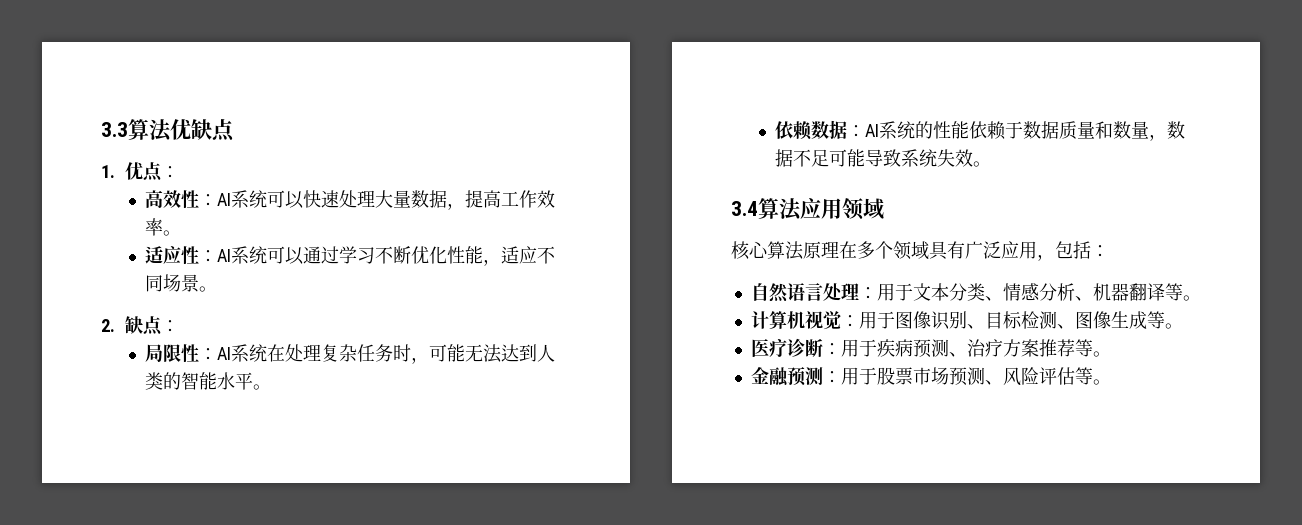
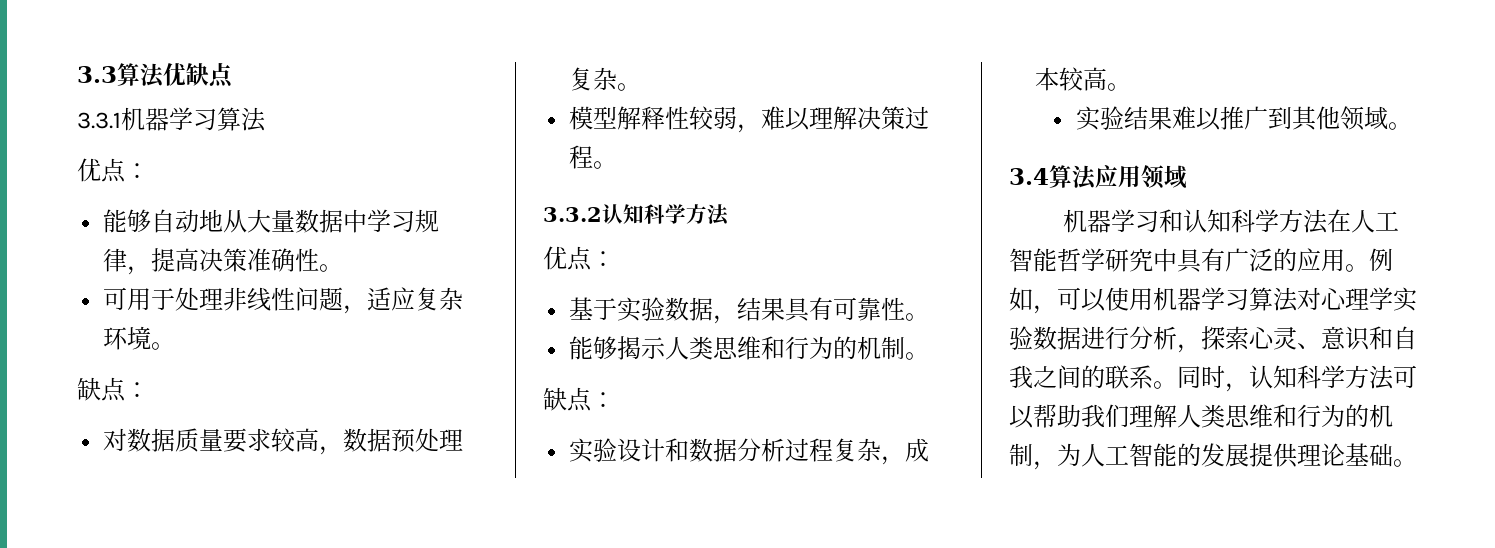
[101,162,180,182] [145,190,556,210] [145,218,182,236] [145,246,556,266] [145,274,218,292] [101,316,180,336] [145,344,556,364] [145,372,272,390] [775,120,1186,141] [775,149,974,167] 1.优点： // 高效性：AI系统可以快速处理大量数据，提高工作效率。 // 适应性：AI系统可以通过学习不断优化性能，适应不同场景。 // 2.缺点： // 局限性：AI系统在处理复杂任务时，可能无法达到人类的智能水平。 // 依赖数据：AI系统的性能依赖于数据质量和数量，数据不足可能导致系统失效 -> [77,107,266,132] [77,158,149,183] [103,209,440,233] [103,248,344,275] [103,287,464,314] [103,326,176,350] [77,377,149,402] [103,428,464,455] [569,67,642,91] [569,106,930,133] [569,145,618,169] [543,204,730,226] [543,246,615,271] [569,297,930,324] [569,336,930,360] [543,387,615,412] [569,438,930,465] [1035,67,1132,91] [1075,106,1388,131] 3.3.1机器学习算法 // 优点： // 能够自动地从大量数据中学习规律，提高决策准确性。 // 可用于处理非线性问题，适应复杂环境。 // 缺点： // 对数据质量要求较高，数据预处理复杂。 // 模型解释性较弱，难以理解决策过程。 // 3.3.2认知科学方法 // 优点： // 基于实验数据，结果具有可靠性。 // 能够揭示人类思维和行为的机制。 // 缺点： // 实验设计和数据分析过程复杂，成本较高。 // 实验结果难以推广到其他领域
[731,241,1109,261] [750,283,1201,303] [750,310,1183,330] [750,338,1111,358] [750,367,1093,387] 核心算法原理在多个领域具有广泛应用，包括： // 自然语言处理：用于文本分类、情感分析、机器翻译等。 // 计算机视觉：用于图像识别、目标检测、图像生成等。 // 医疗诊断：用于疾病预测、治疗方案推荐等。 // 金融预测：用于股票市场预测、风险评估等 -> [1062,209,1399,234] [1009,248,1393,273] [1009,287,1417,314] [1009,326,1417,353] [1009,365,1417,392] [1009,404,1393,429] [1009,443,1393,470] 机器学习和认知科学方法在人工智能哲学研究中具有广泛的应用。例如，可以使用机器学习算法对心理学实验数据进行分析，探索心灵、意识和自我之间的联系。同时，认知科学方法可以帮助我们理解人类思维和行为的机制，为人工智能的发展提供理论基础

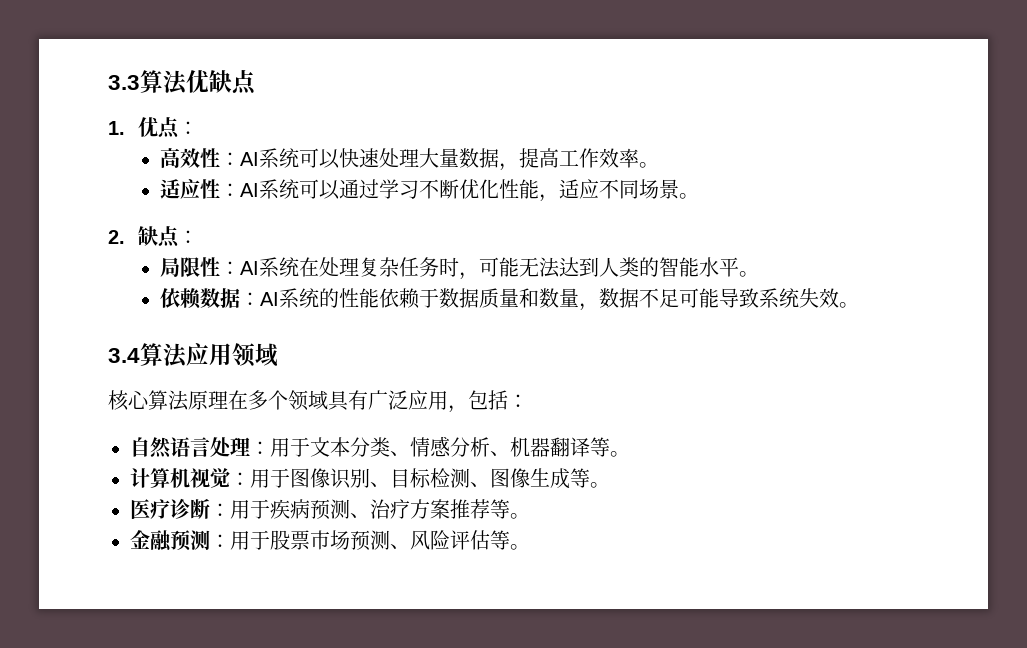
[77,107,266,132] [77,158,149,183] [103,209,440,233] [103,248,344,275] [103,287,464,314] [103,326,176,350] [77,377,149,402] [103,428,464,455] [569,67,642,91] [569,106,930,133] [569,145,618,169] [543,204,730,226] [543,246,615,271] [569,297,930,324] [569,336,930,360] [543,387,615,412] [569,438,930,465] [1035,67,1132,91] [1075,106,1388,131] 3.3.1机器学习算法 // 优点： // 能够自动地从大量数据中学习规律，提高决策准确性。 // 可用于处理非线性问题，适应复杂环境。 // 缺点： // 对数据质量要求较高，数据预处理复杂。 // 模型解释性较弱，难以理解决策过程。 // 3.3.2认知科学方法 // 优点： // 基于实验数据，结果具有可靠性。 // 能够揭示人类思维和行为的机制。 // 缺点： // 实验设计和数据分析过程复杂，成本较高。 // 实验结果难以推广到其他领域 -> [108,117,198,139] [159,148,659,171] [159,179,699,202] [108,226,198,248] [159,257,759,280] [159,288,839,311] 1.优点： // 高效性：AI系统可以快速处理大量数据，提高工作效率。 // 适应性：AI系统可以通过学习不断优化性能，适应不同场景。 // 2.缺点： // 局限性：AI系统在处理复杂任务时，可能无法达到人类的智能水平。 // 依赖数据：AI系统的性能依赖于数据质量和数量，数据不足可能导致系统失效
[1062,209,1399,234] [1009,248,1393,273] [1009,287,1417,314] [1009,326,1417,353] [1009,365,1417,392] [1009,404,1393,429] [1009,443,1393,470] 机器学习和认知科学方法在人工智能哲学研究中具有广泛的应用。例如，可以使用机器学习算法对心理学实验数据进行分析，探索心灵、意识和自我之间的联系。同时，认知科学方法可以帮助我们理解人类思维和行为的机制，为人工智能的发展提供理论基础 -> [108,390,528,413] [130,436,630,459] [130,467,610,489] [130,498,530,520] [130,530,510,552] 核心算法原理在多个领域具有广泛应用，包括： // 自然语言处理：用于文本分类、情感分析、机器翻译等。 // 计算机视觉：用于图像识别、目标检测、图像生成等。 // 医疗诊断：用于疾病预测、治疗方案推荐等。 // 金融预测：用于股票市场预测、风险评估等

